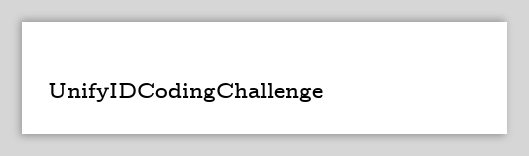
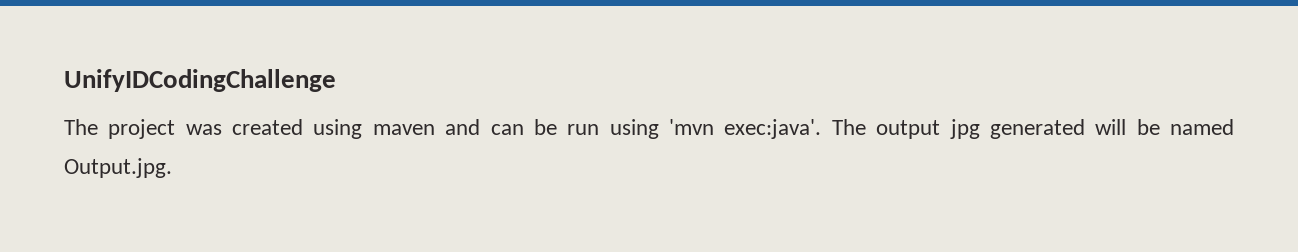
(323, 92) none -> [64,119,1234,139] [64,158,172,178] // The project was created using maven and can be run using 'mvn exec:java'. The output jpg generated will be named Output.jpg.

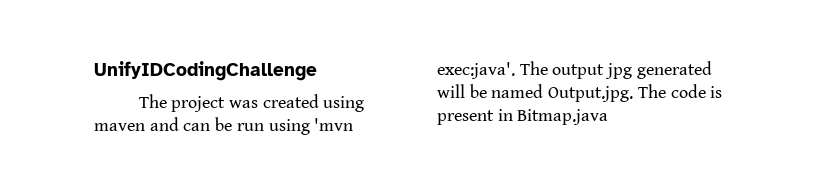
(172, 168) none -> [637,84,723,98] [437,109,609,125] The code is present in Bitmap.java

